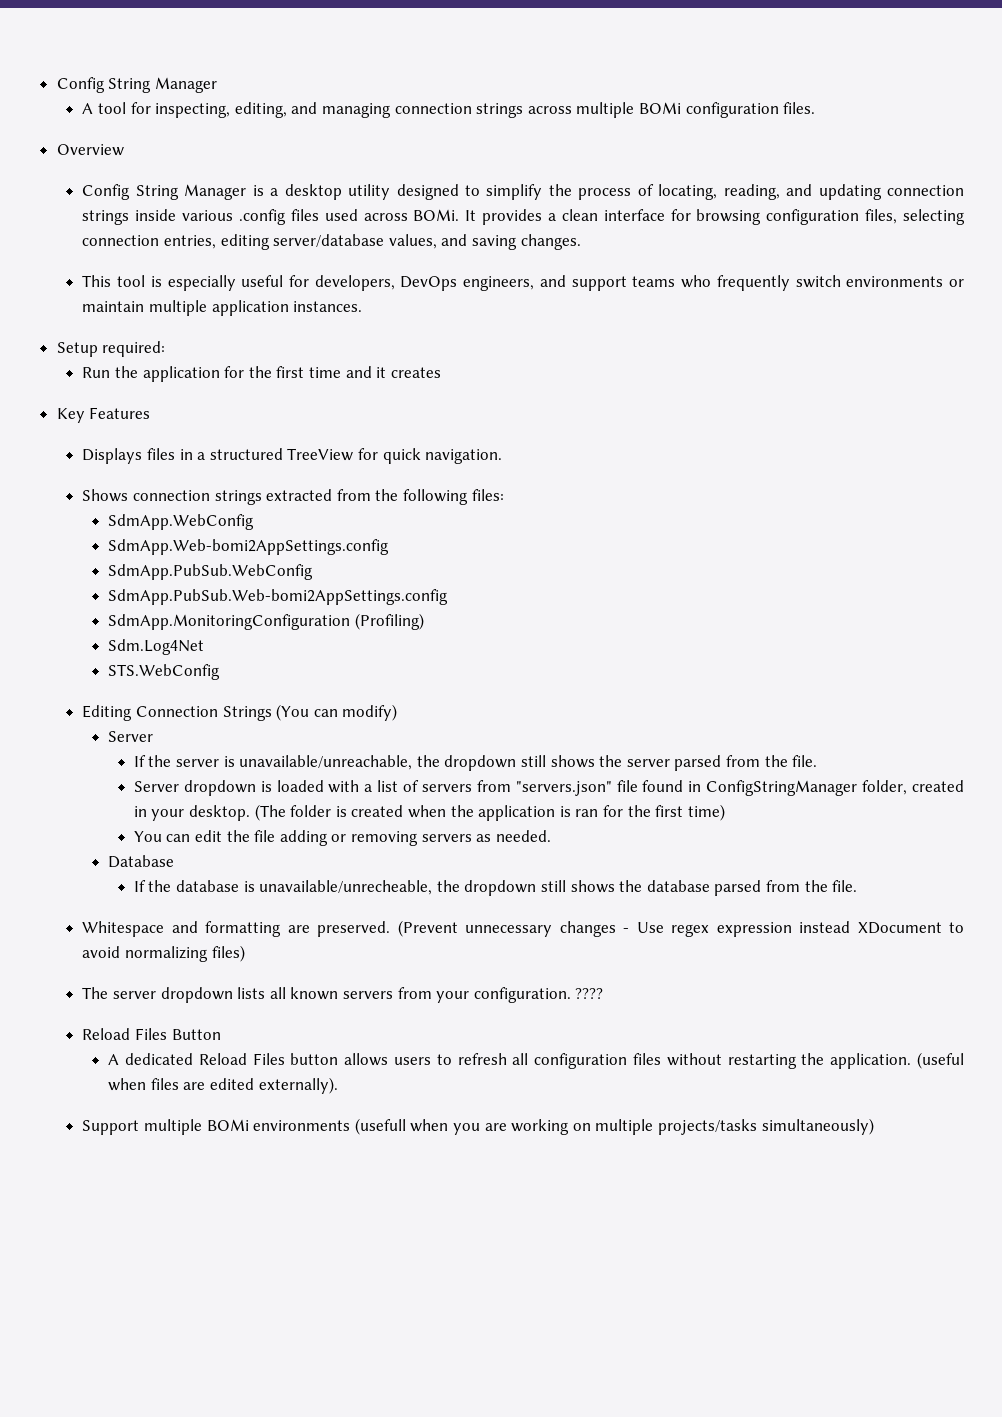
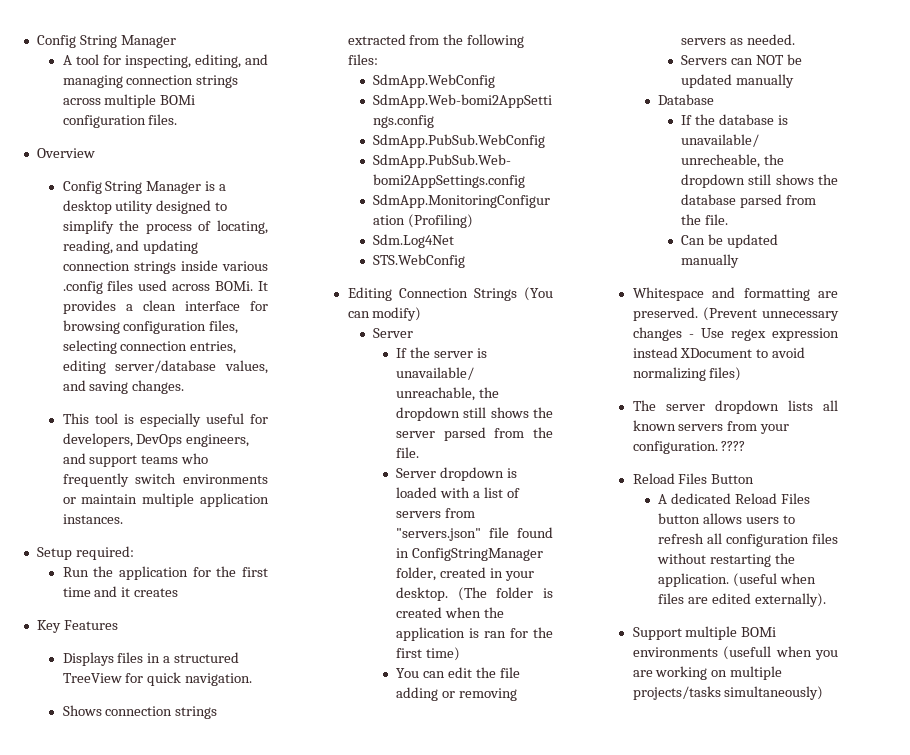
(551, 836) none -> [681,54,802,65] [681,74,794,88] // Servers can NOT be updated manually
(858, 886) none -> [681,234,778,248] [681,254,740,268] // Can be updated manually

